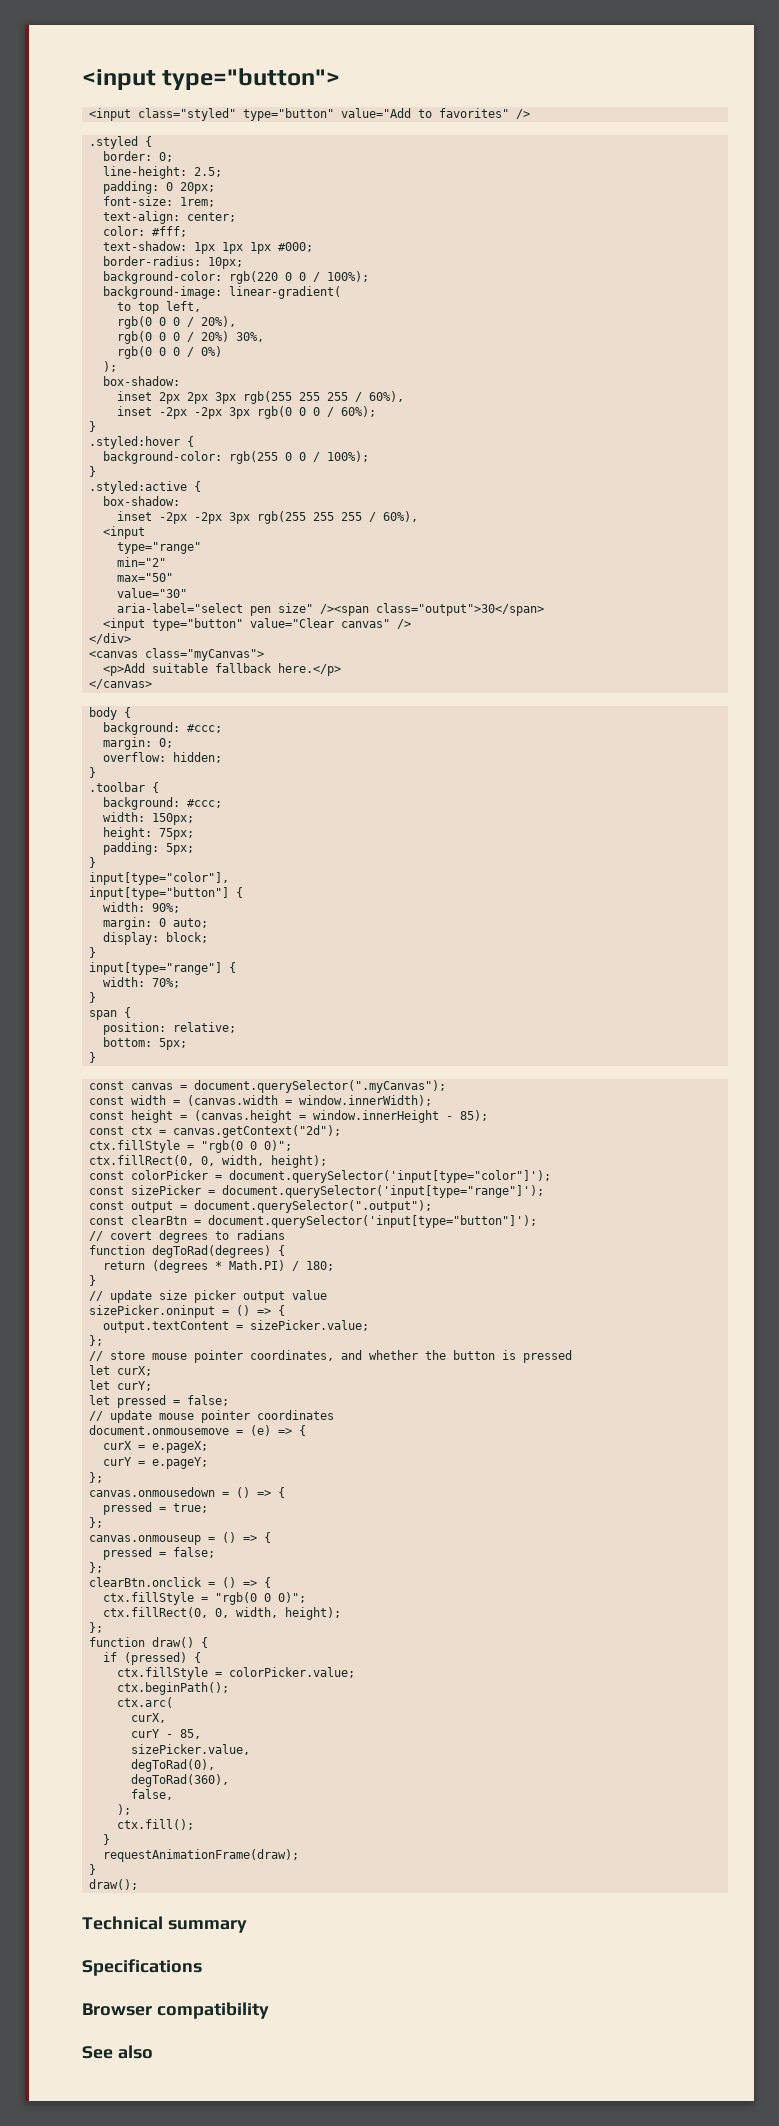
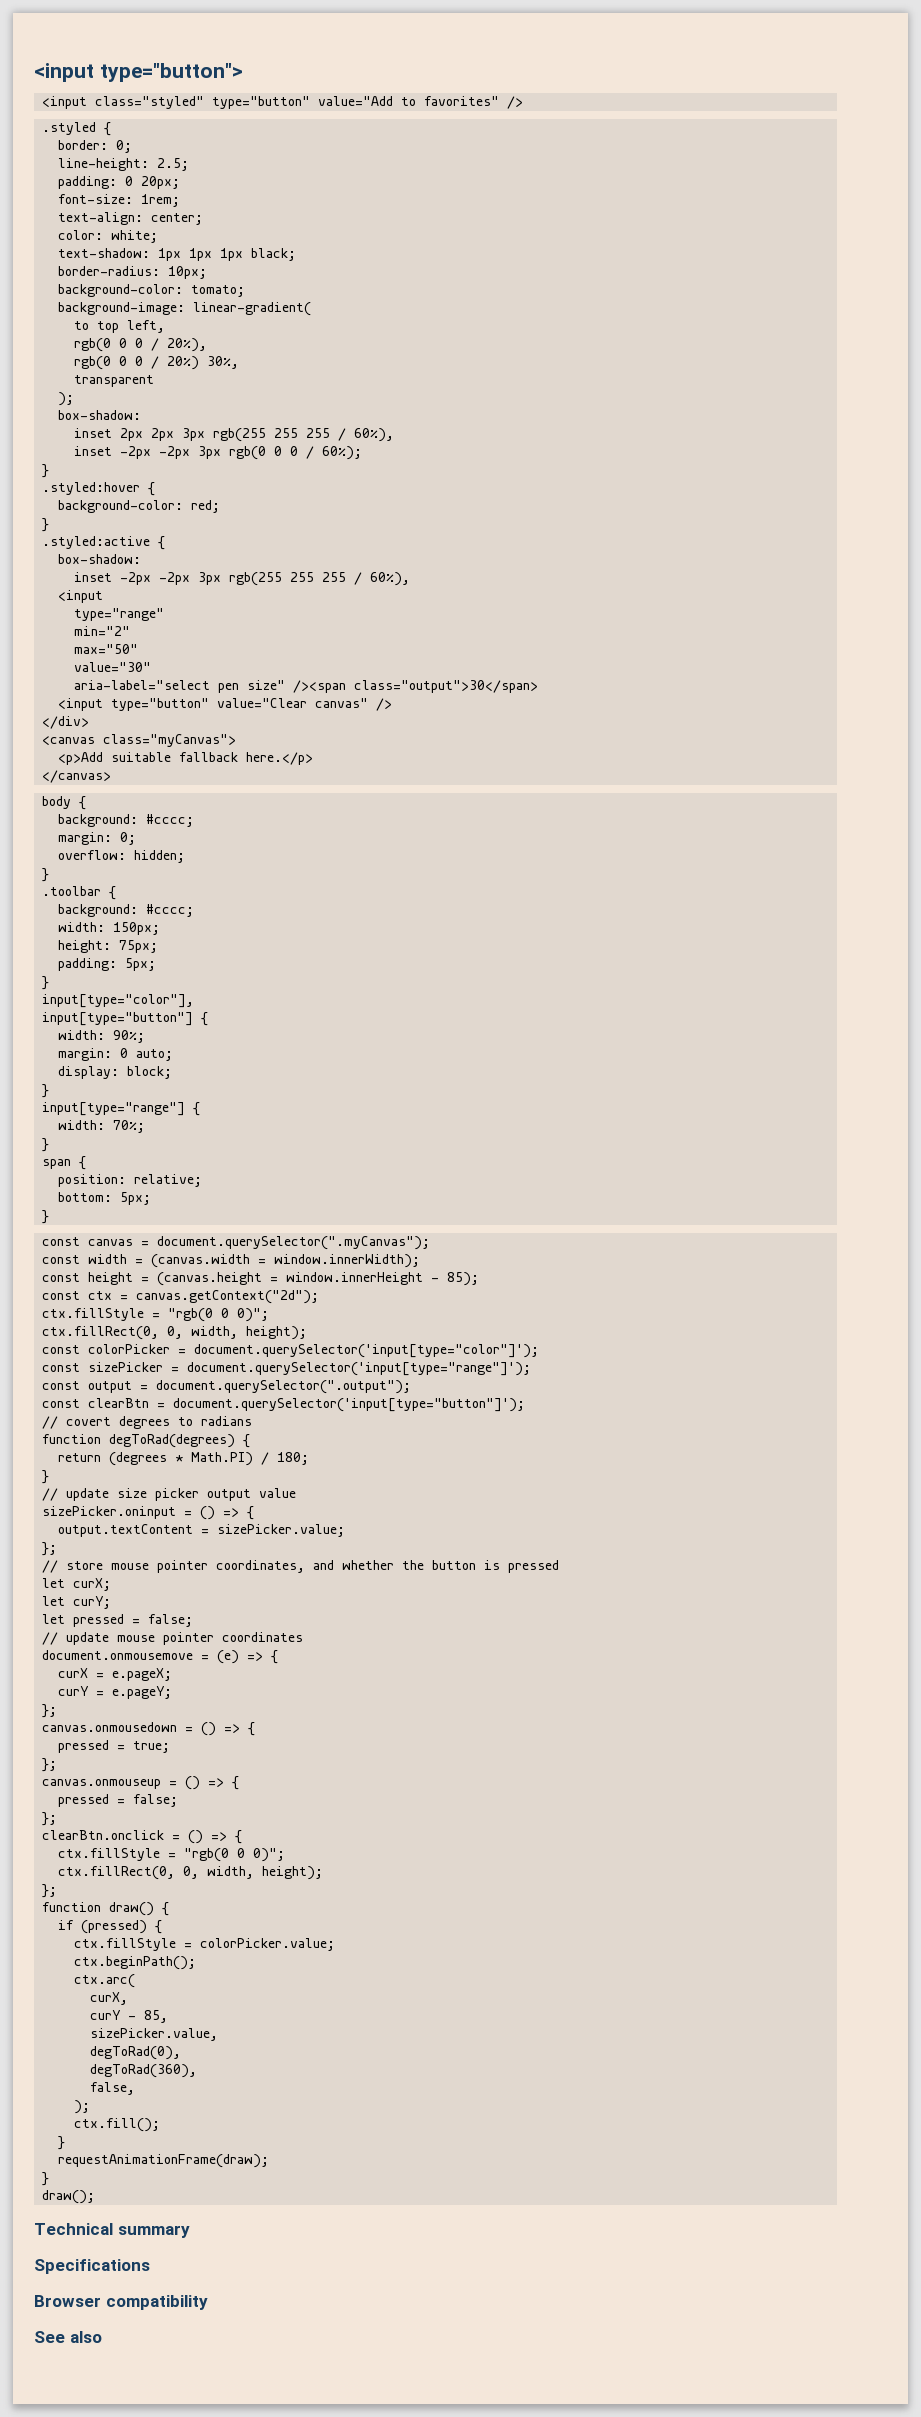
[152,226,188,237] #fff; -> [111,230,159,243] white;
[278,242,314,252] #000; -> [251,248,297,261] black;
[229,271,370,284] rgb(220 0 0 / 100%); -> [191,285,246,297] tomato;
[117,346,223,359] rgb(0 0 0 / 0%) -> [74,375,155,387] transparent
[229,451,370,464] rgb(255 0 0 / 100%); -> [191,500,221,513] red;
[187,724,223,733] #ccc; -> [146,814,195,827] #cccc;
[187,799,223,808] #ccc; -> [146,904,195,917] #cccc;

